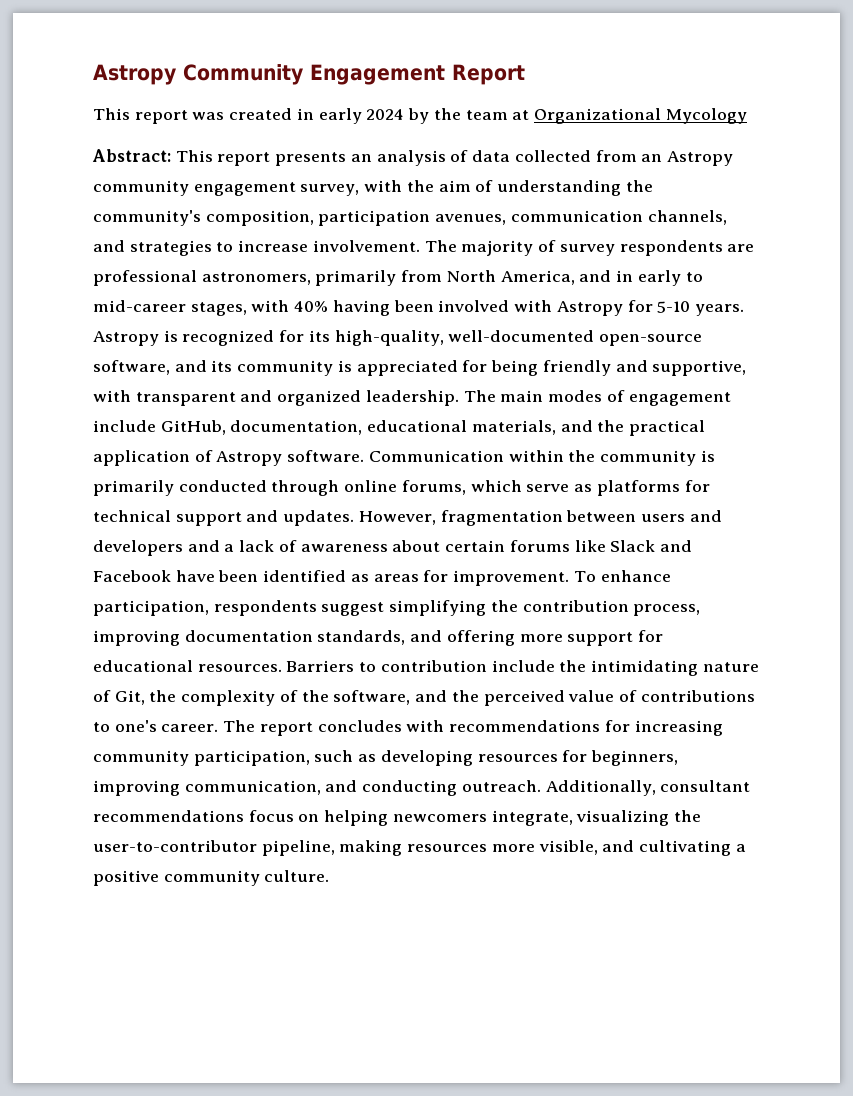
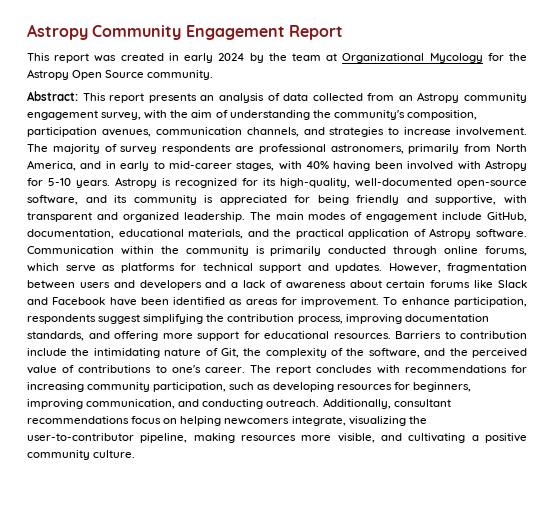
(747, 116) none -> [487,53,527,61] [27,69,214,80] for the Astropy Open Source community.

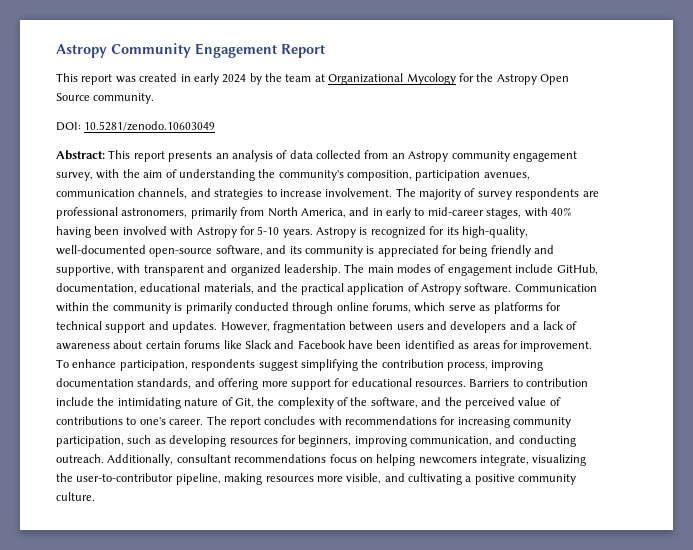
(214, 75) none -> [56,121,216,131] // DOI: 10.5281/zenodo.10603049

